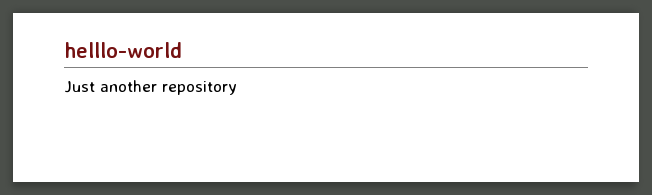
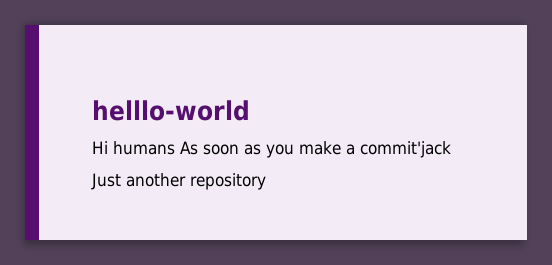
(182, 50) none -> [92,141,451,158] // Hi humans As soon as you make a commit'jack

